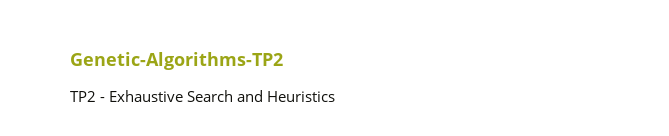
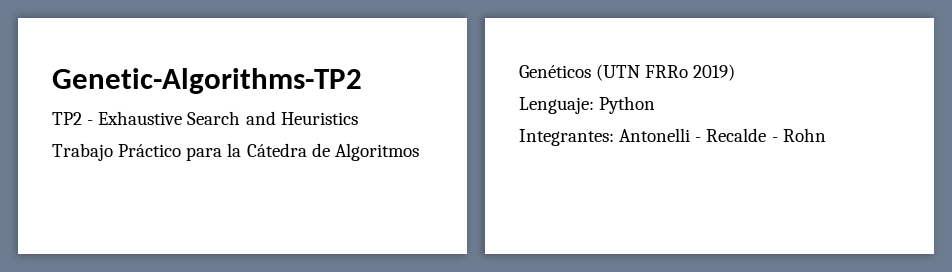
(336, 96) none -> [52,143,419,161] [519,64,736,81] [519,96,656,114] [519,128,826,146] // Trabajo Práctico para la Cátedra de Algoritmos Genéticos (UTN FRRo 2019) // Lenguaje: Python // Integrantes: Antonelli - Recalde - Rohn

